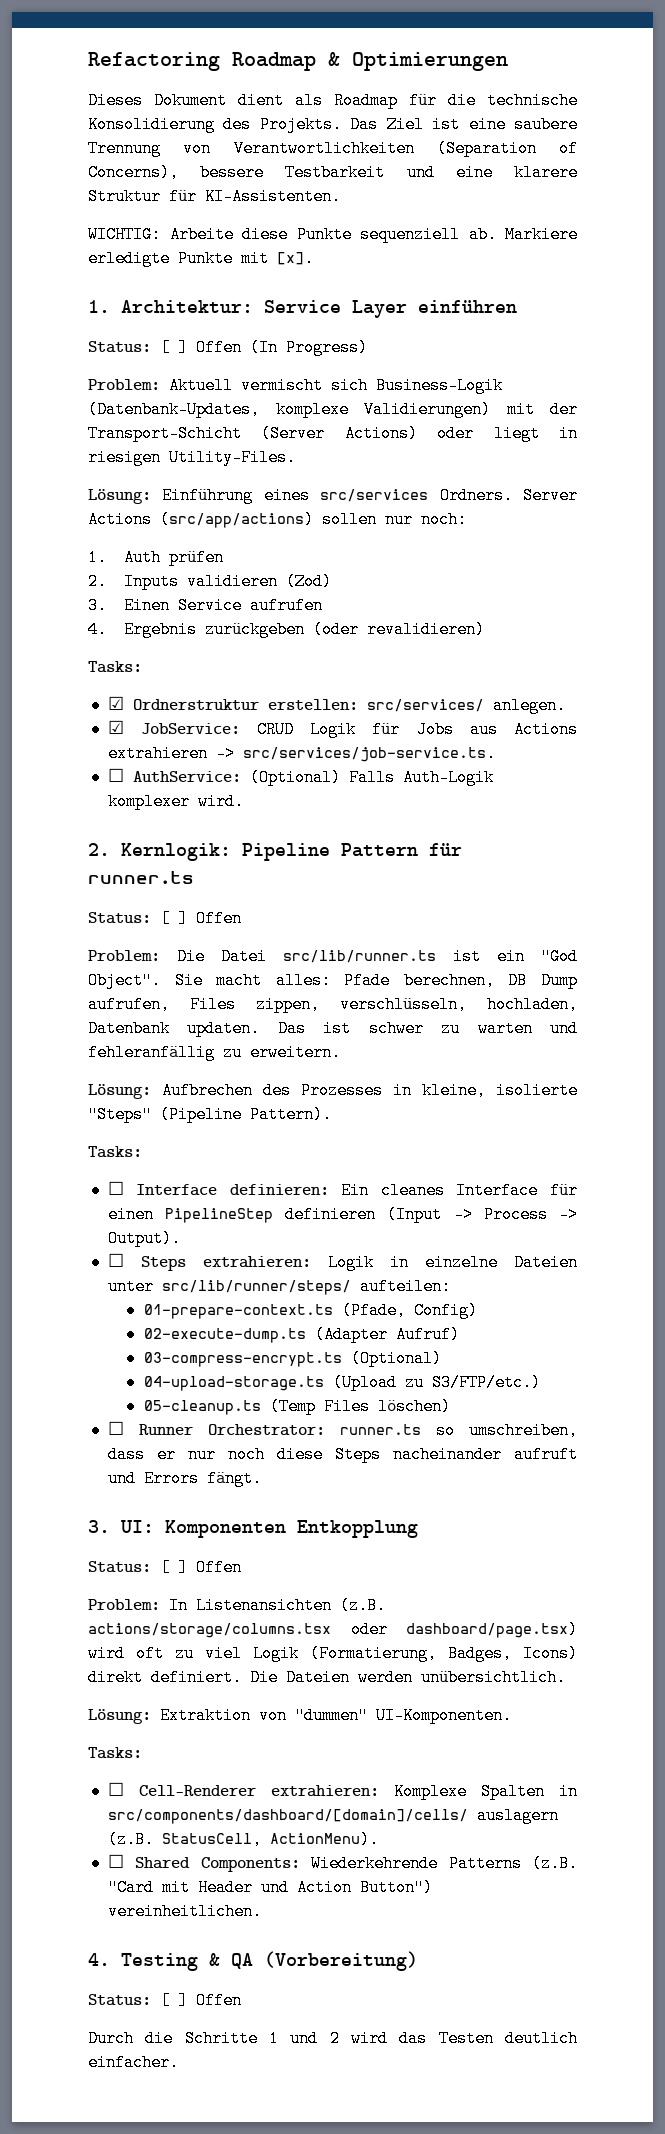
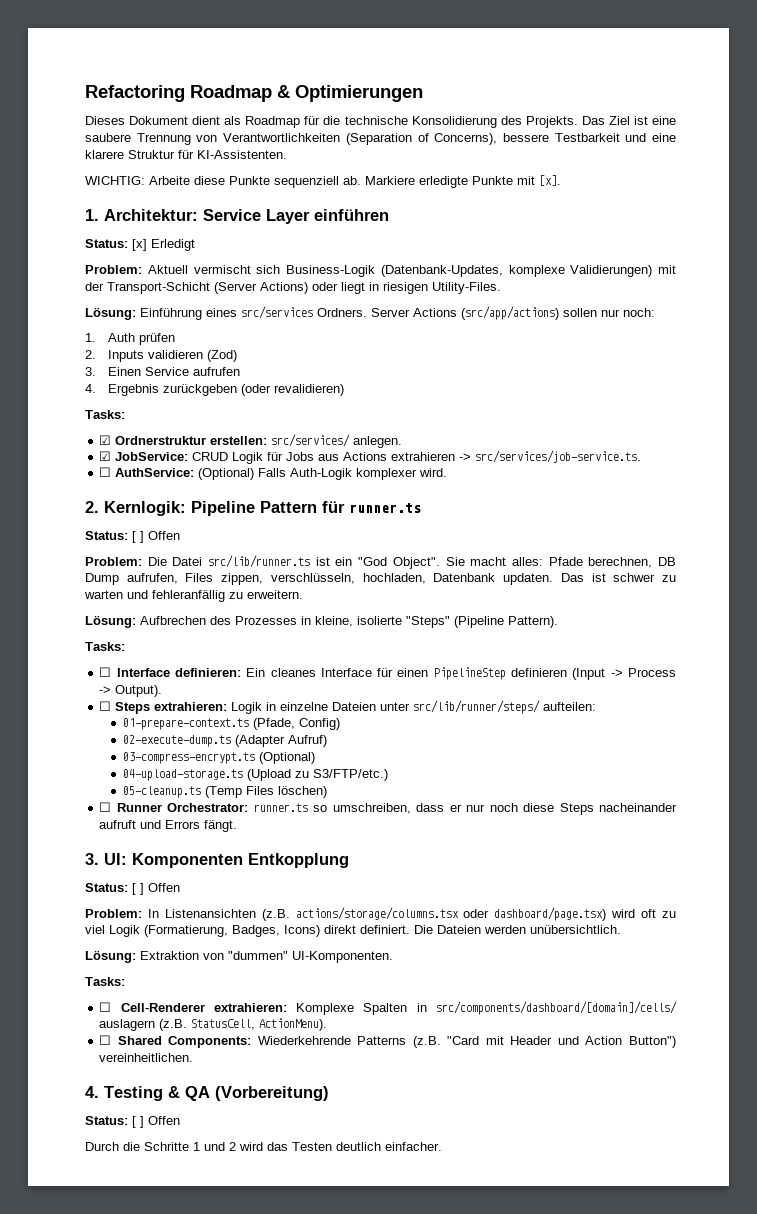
[160,339,368,356] [ ] Offen (In Progress) -> [132,239,195,251] [x] Erledigt

